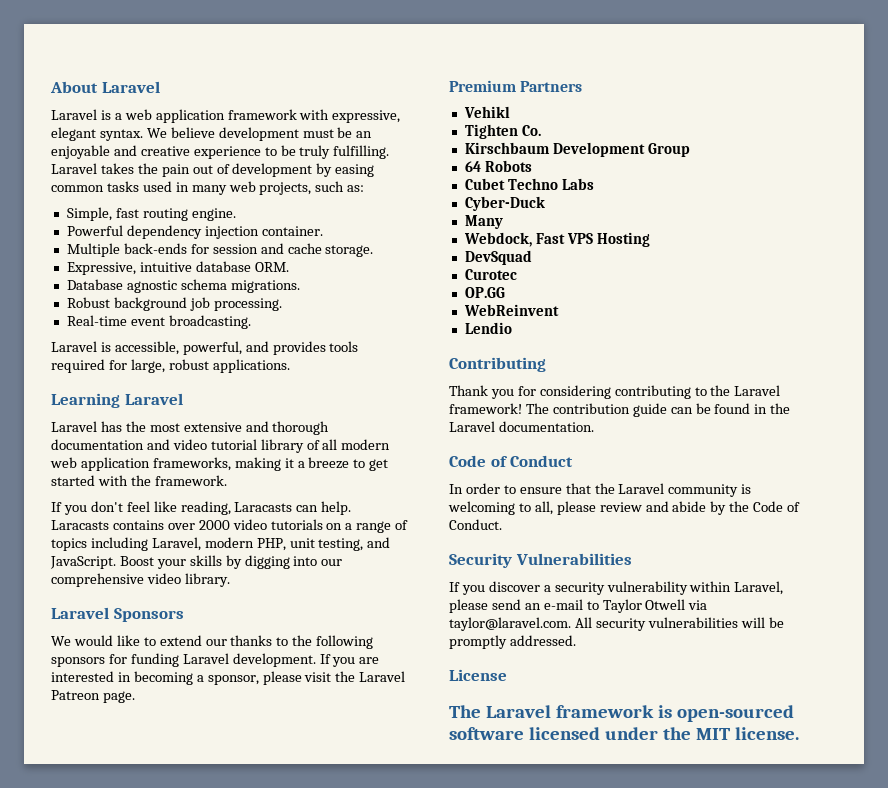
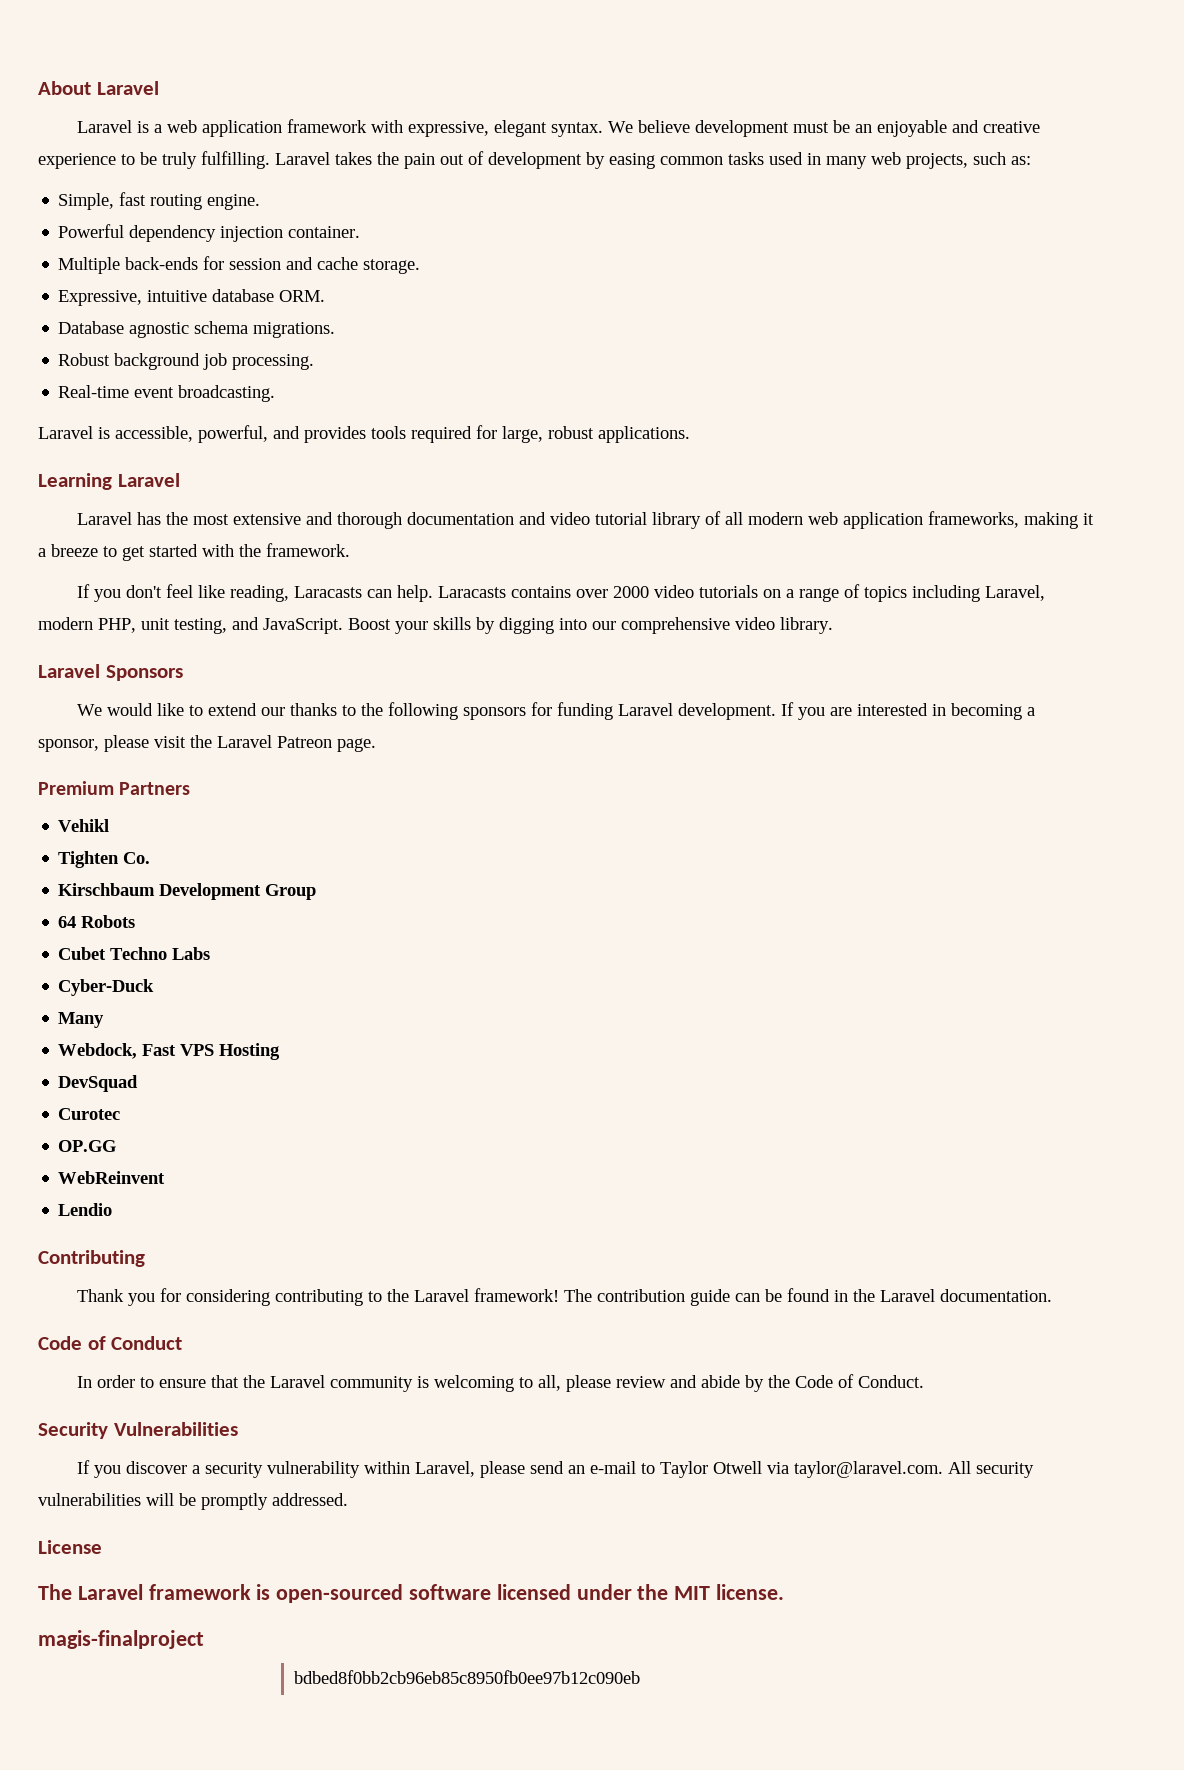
(799, 733) none -> [38,1630,204,1649] [293,1670,640,1684] // magis-finalproject // bdbed8f0bb2cb96eb85c8950fb0ee97b12c090eb

